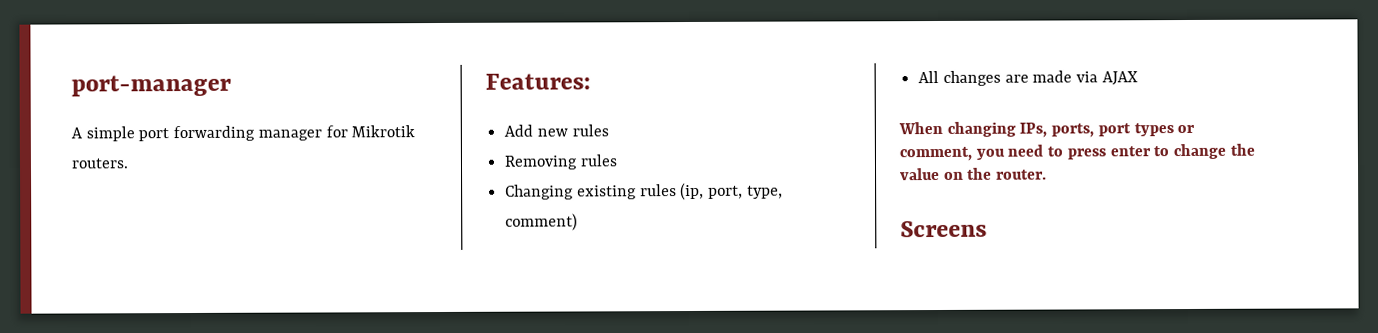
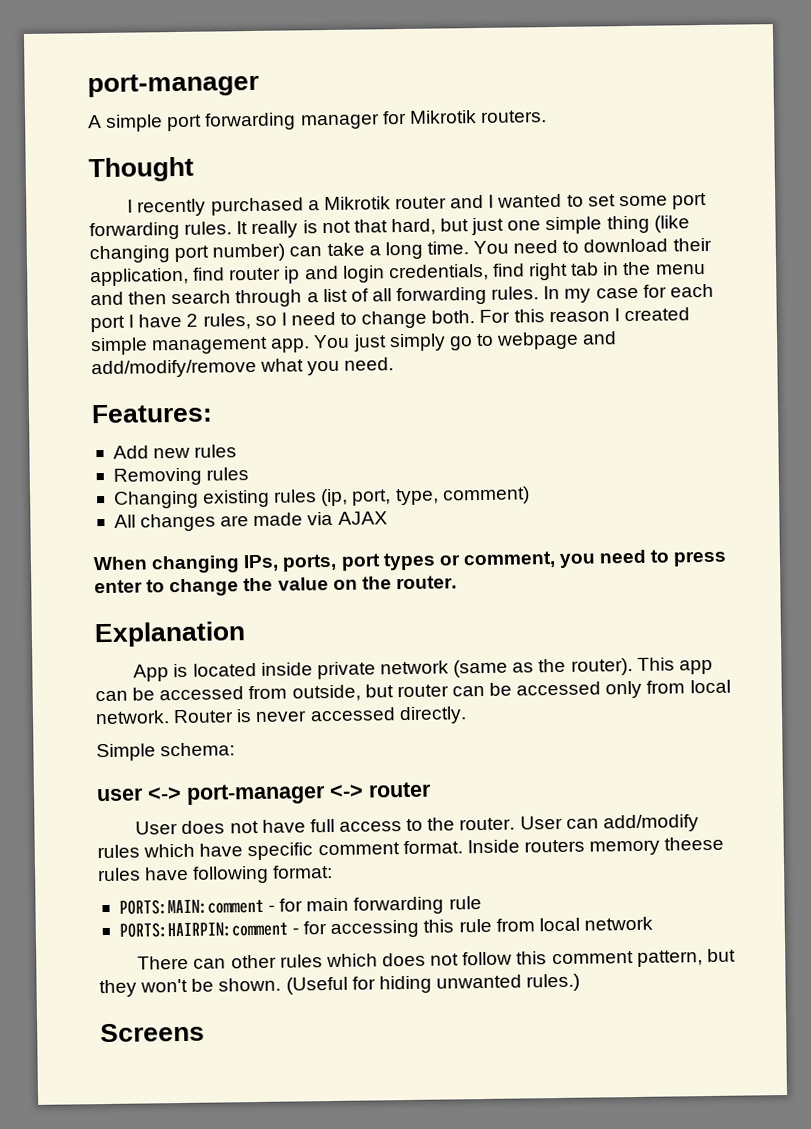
(129, 163) none -> [88,156,194,183] [127,192,707,217] [89,215,690,241] [89,237,712,264] [90,261,706,287] [90,283,714,308] [90,307,690,333] [90,331,618,356] [91,357,395,379] // Thought // I recently purchased a Mikrotik router and I wanted to set some port forwarding rules. It really is not that hard, but just one simple thing (like changing port number) can take a long time. You need to download their application, find router ip and login credentials, find right tab in the menu and then search through a list of all forwarding rules. In my case for each port I have 2 rules, so I need to change both. For this reason I created simple management app. You just simply go to webpage and add/modify/remove what you need.
(1048, 174) none -> [94,621,246,648] [133,657,713,682] [95,679,731,702] [95,706,467,725] [96,742,236,762] [96,781,432,805] [135,814,699,835] [97,836,725,861] [98,864,334,884] [118,896,482,915] [118,916,653,939] [137,948,736,970] [99,973,581,998] // Explanation // App is located inside private network (same as the router). This app can be accessed from outside, but router can be accessed only from local network. Router is never accessed directly. // Simple schema: // user <-> port-manager <-> router // User does not have full access to the router. User can add/modify rules which have specific comment format. Inside routers memory theese rules have following format: // PORTS:MAIN:comment - for main forwarding rule // PORTS:HAIRPIN:comment - for accessing this rule from local network // There can other rules which does not follow this comment pattern, but they won't be shown. (Useful for hiding unwanted rules.)

